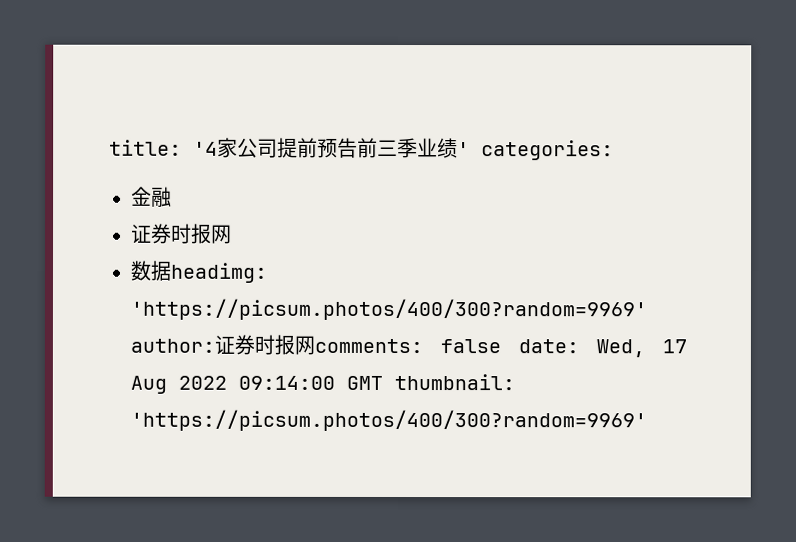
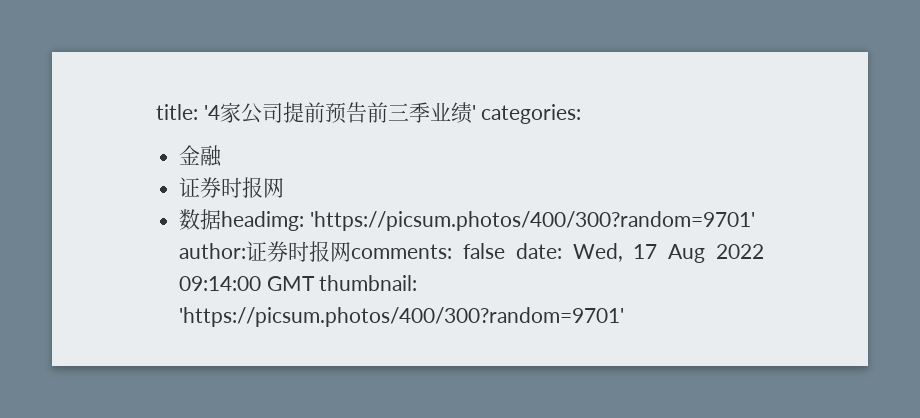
[130,298,647,321] 'https://picsum.photos/400/300?random=9969' -> [309,211,755,231] 'https://picsum.photos/400/300?random=9701'
[130,409,647,432] 'https://picsum.photos/400/300?random=9969' -> [179,307,625,327] 'https://picsum.photos/400/300?random=9701'

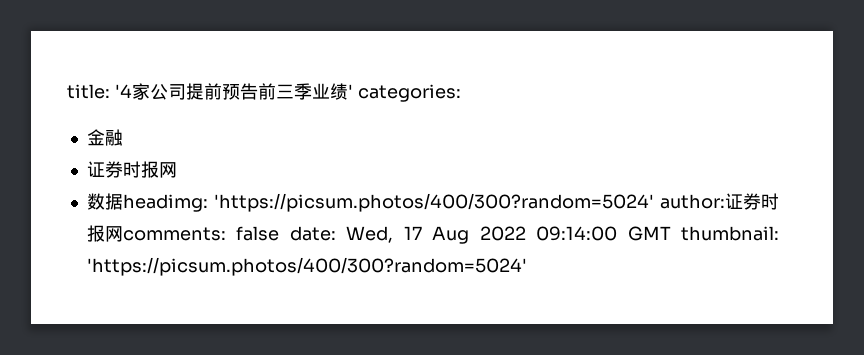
[309,211,755,231] 'https://picsum.photos/400/300?random=9701' -> [213,193,654,212] 'https://picsum.photos/400/300?random=5024'
[179,307,625,327] 'https://picsum.photos/400/300?random=9701' -> [86,257,527,276] 'https://picsum.photos/400/300?random=5024'

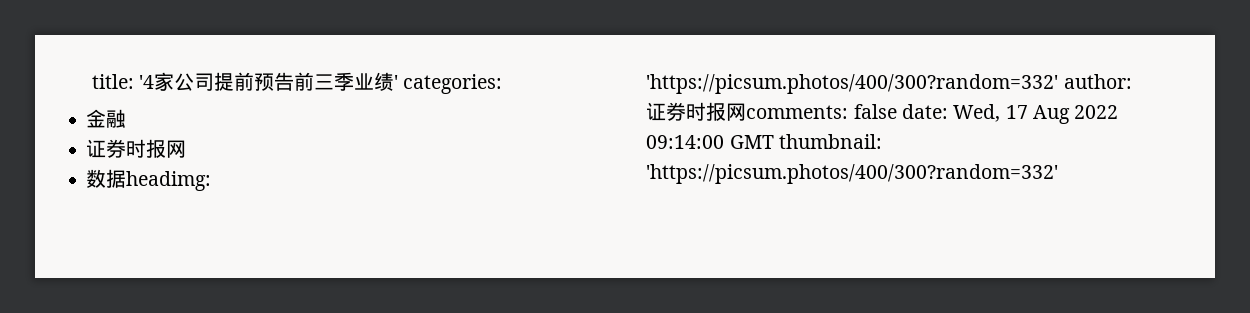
[213,193,654,212] 'https://picsum.photos/400/300?random=5024' -> [646,74,1059,94] 'https://picsum.photos/400/300?random=332'
[86,257,527,276] 'https://picsum.photos/400/300?random=5024' -> [646,164,1059,184] 'https://picsum.photos/400/300?random=332'

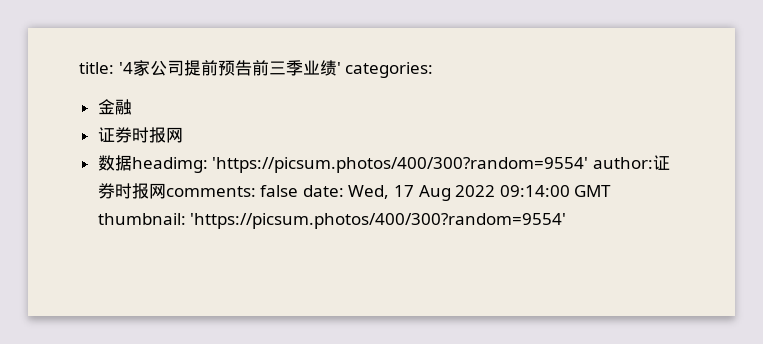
[646,74,1059,94] 'https://picsum.photos/400/300?random=332' -> [212,157,589,173] 'https://picsum.photos/400/300?random=9554'
[646,164,1059,184] 'https://picsum.photos/400/300?random=332' -> [190,213,567,229] 'https://picsum.photos/400/300?random=9554'

